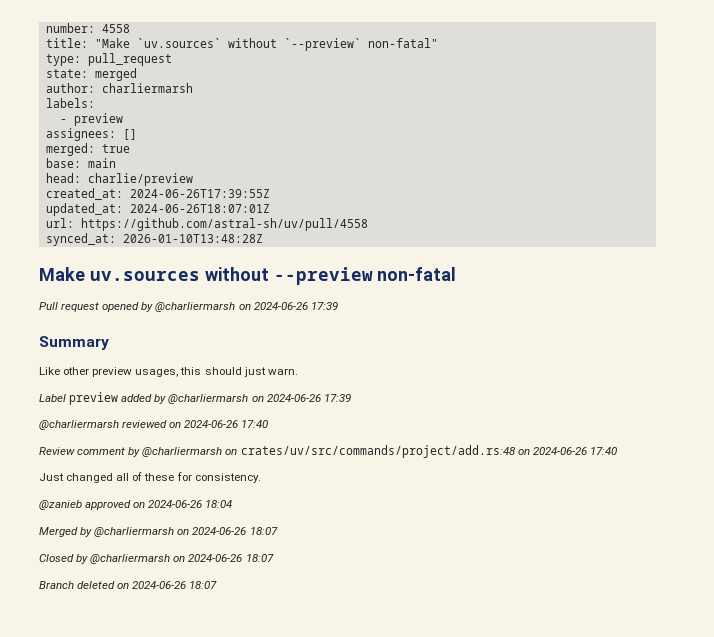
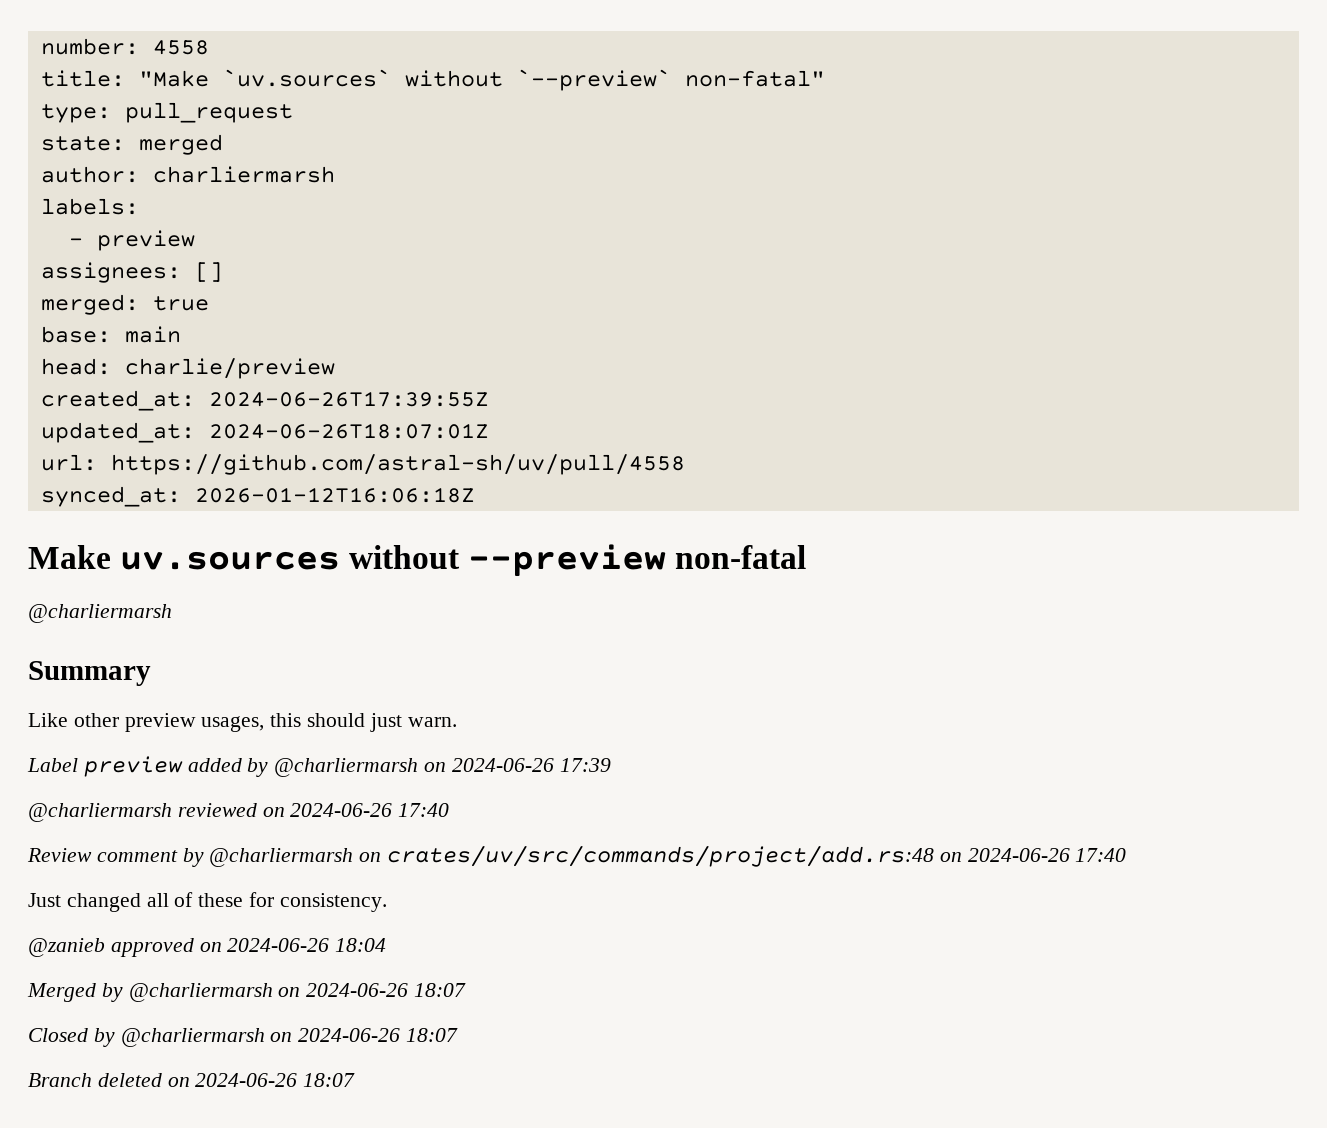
[122,234,263,243] 2026-01-10T13:48:28Z -> [194,487,475,503] 2026-01-12T16:06:18Z
[39,302,338,312] Pull request opened by @charliermarsh on 2024-06-26 17:39 -> [28,604,172,623] @charliermarsh

